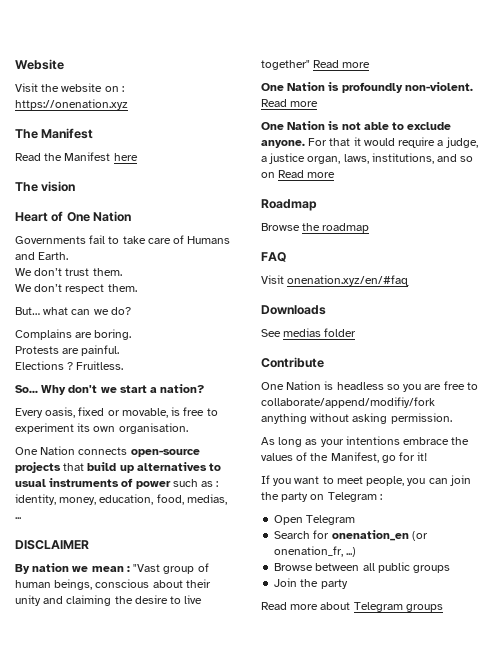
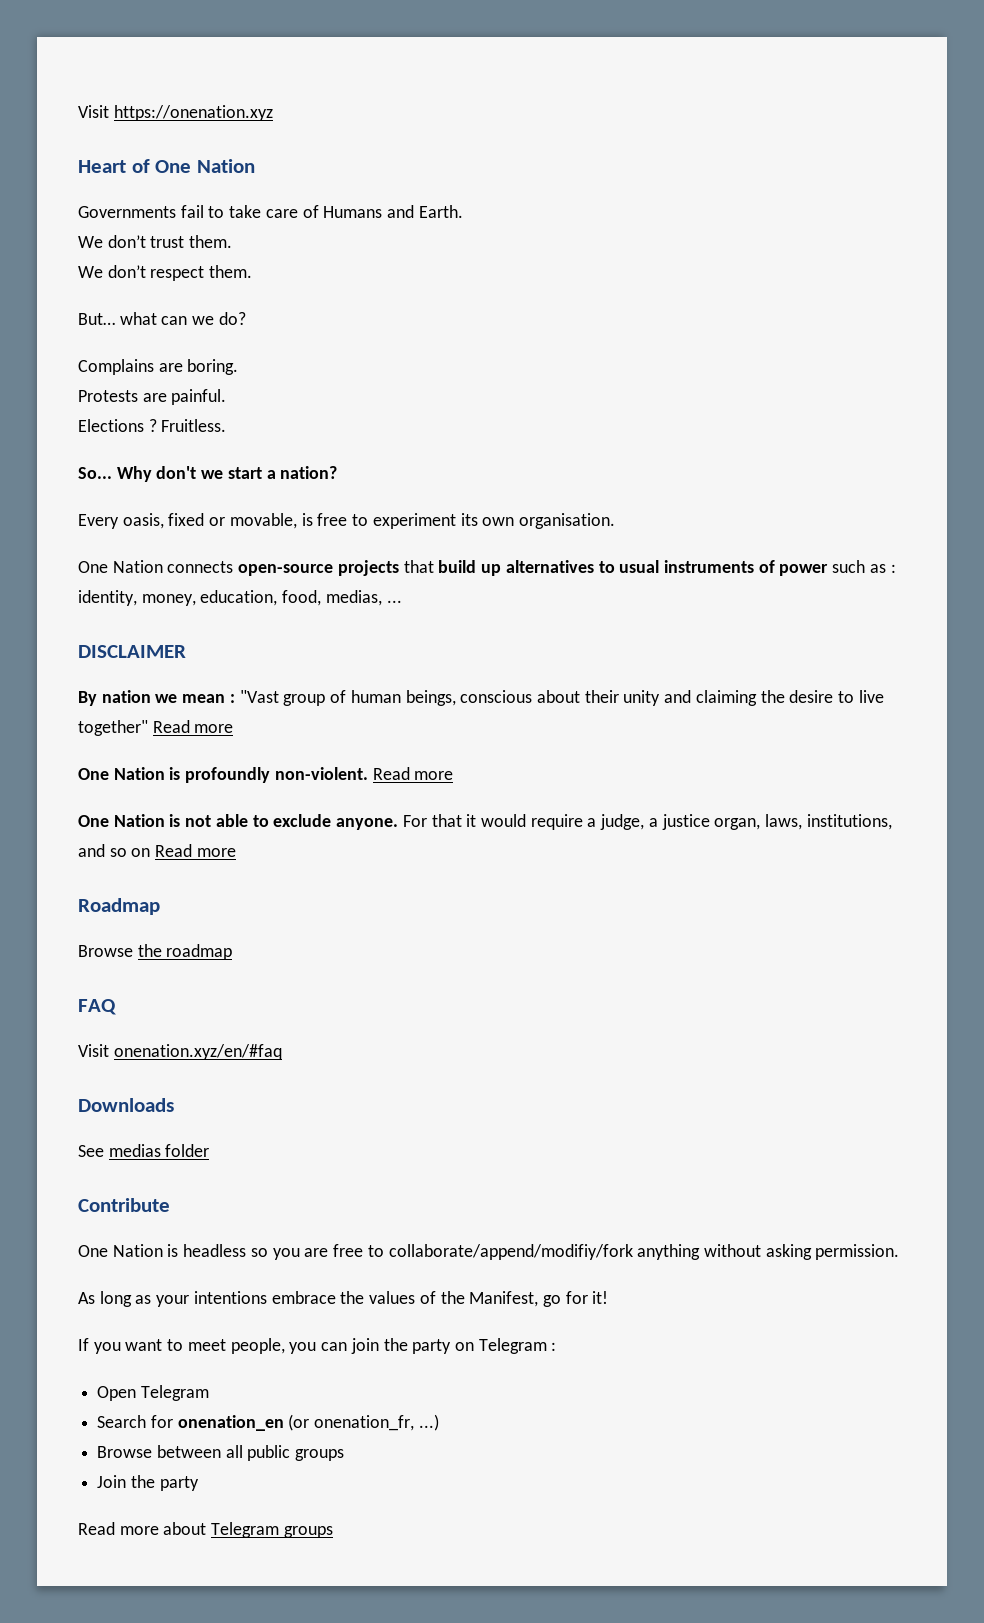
[15,59,64,70] [15,83,124,92] [15,99,128,110] [15,128,94,139] [15,152,138,161] [15,181,76,192] Website // Visit the website on : https://onenation.xyz // The Manifest // Read the Manifest here // The vision -> [78,105,273,121] Visit https://onenation.xyz

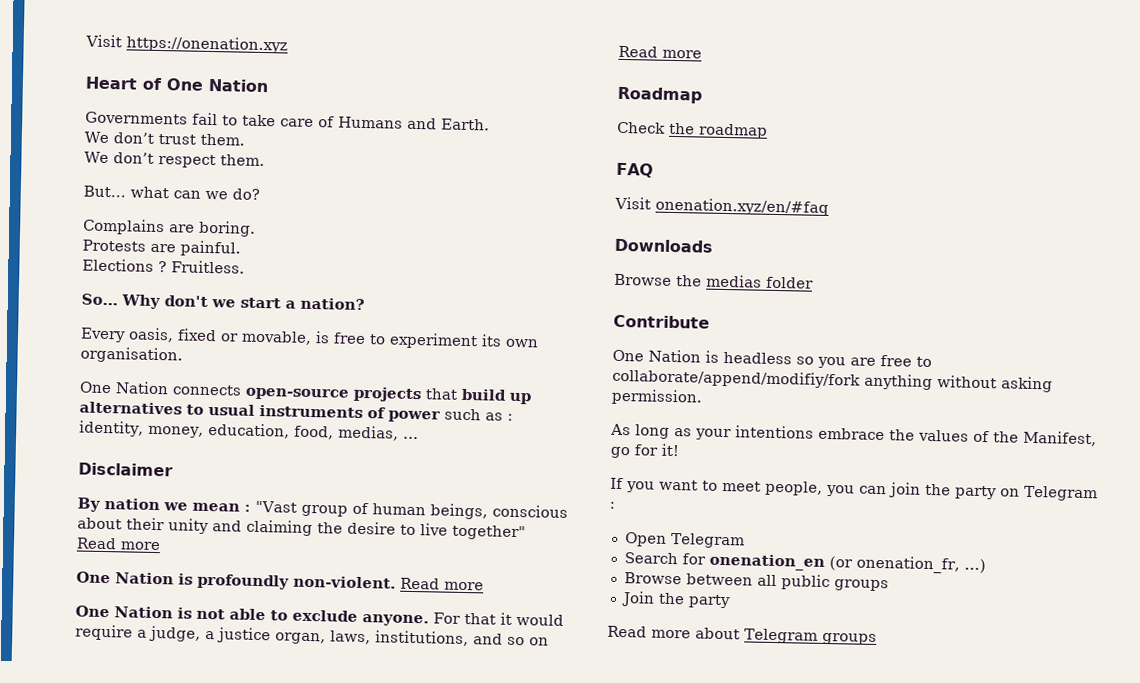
[78,645,186,658] DISCLAIMER -> [78,462,173,477] Disclaimer
[78,945,133,957] Browse -> [617,121,666,134] Check
[78,1145,104,1157] See -> [614,273,702,287] Browse the

